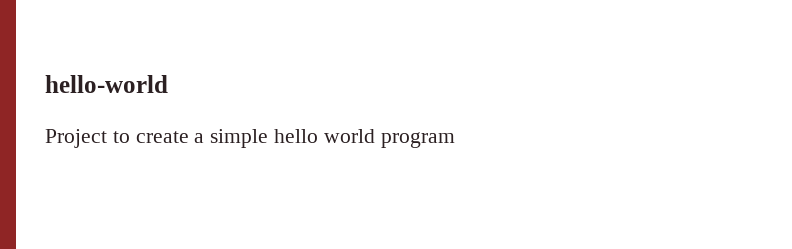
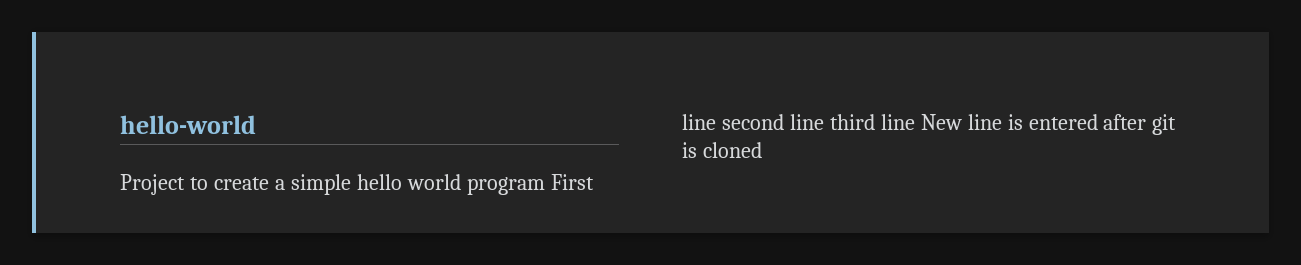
(455, 140) none -> [550,174,594,190] [682,114,1177,135] [682,142,762,158] First line second line third line New line is entered after git is cloned

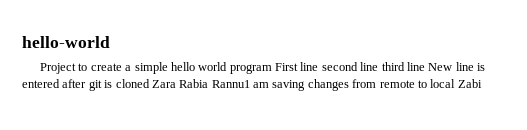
(762, 150) none -> [151,79,482,91] Zara Rabia Rannu1 am saving changes from remote to local Zabi

